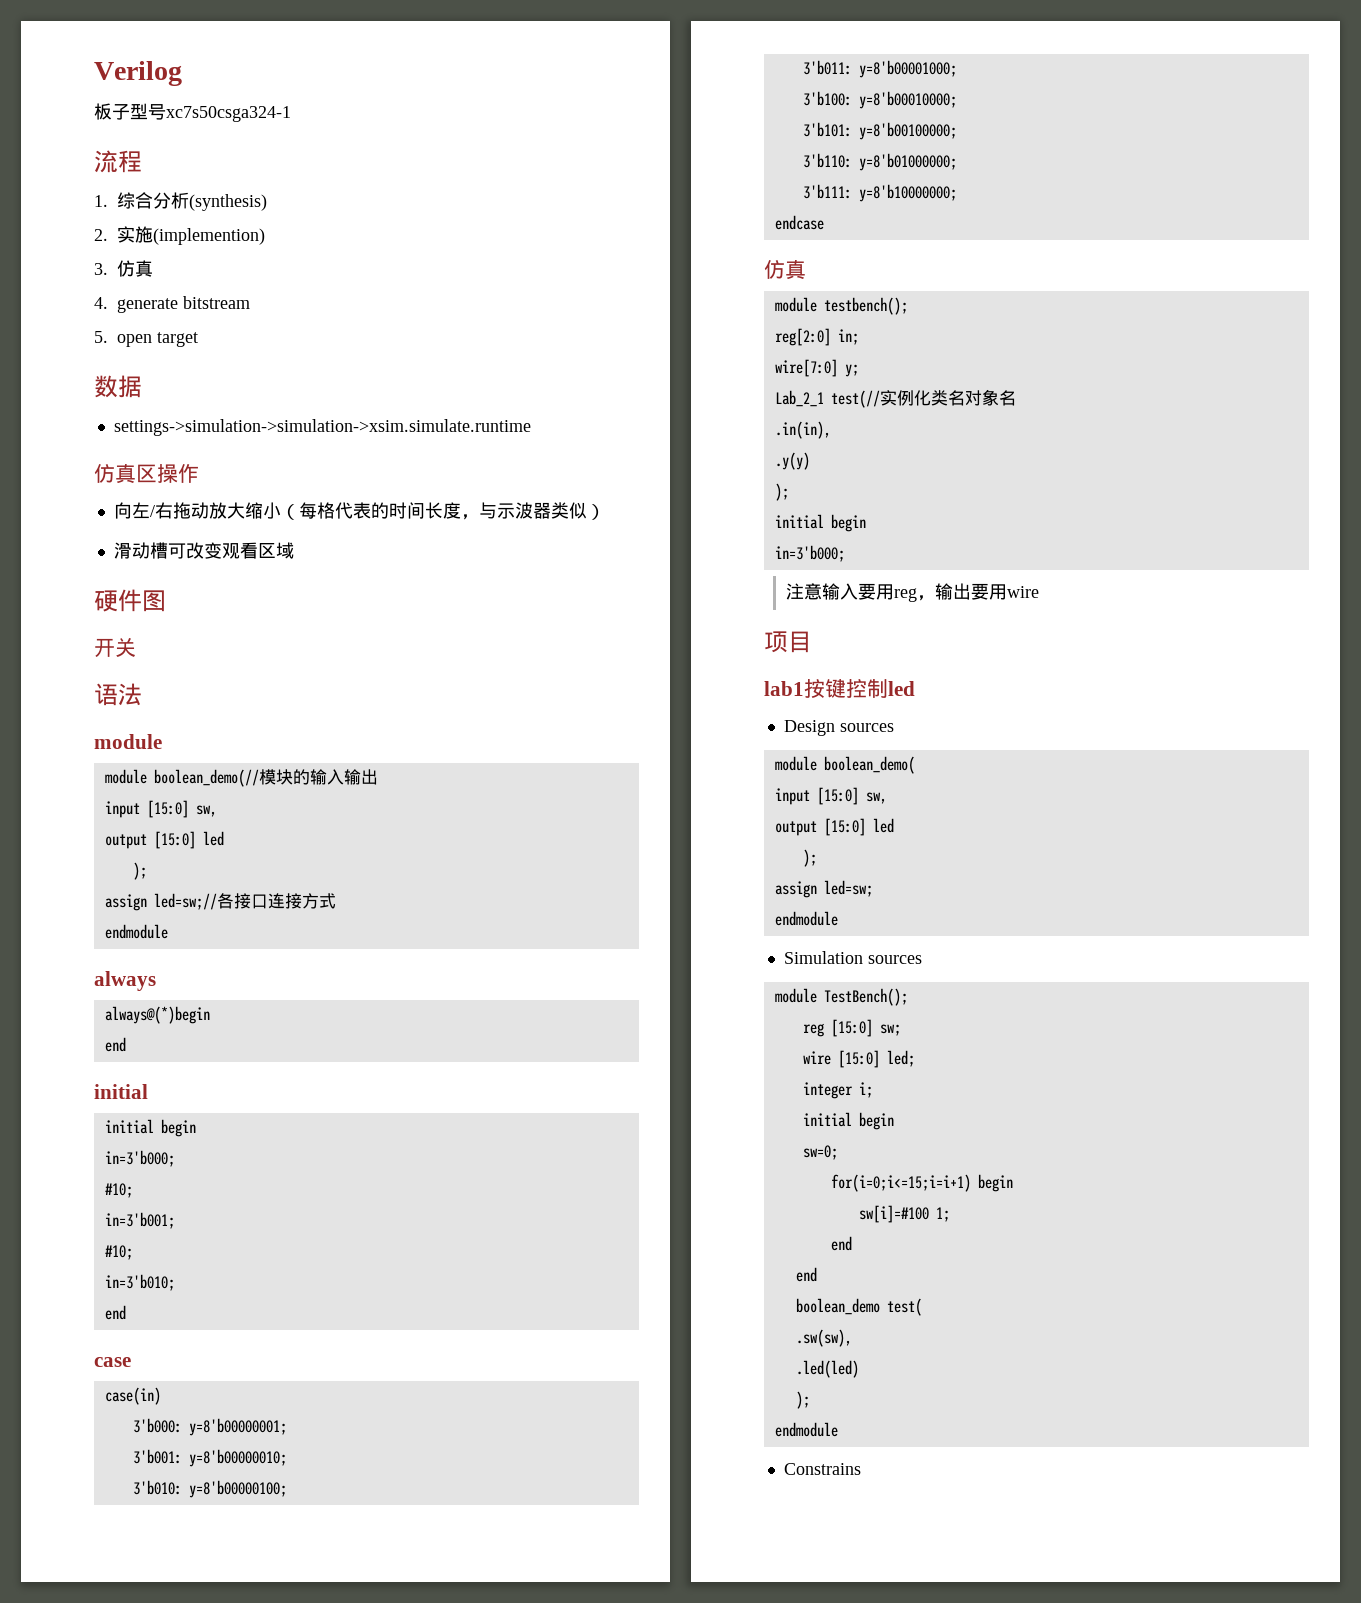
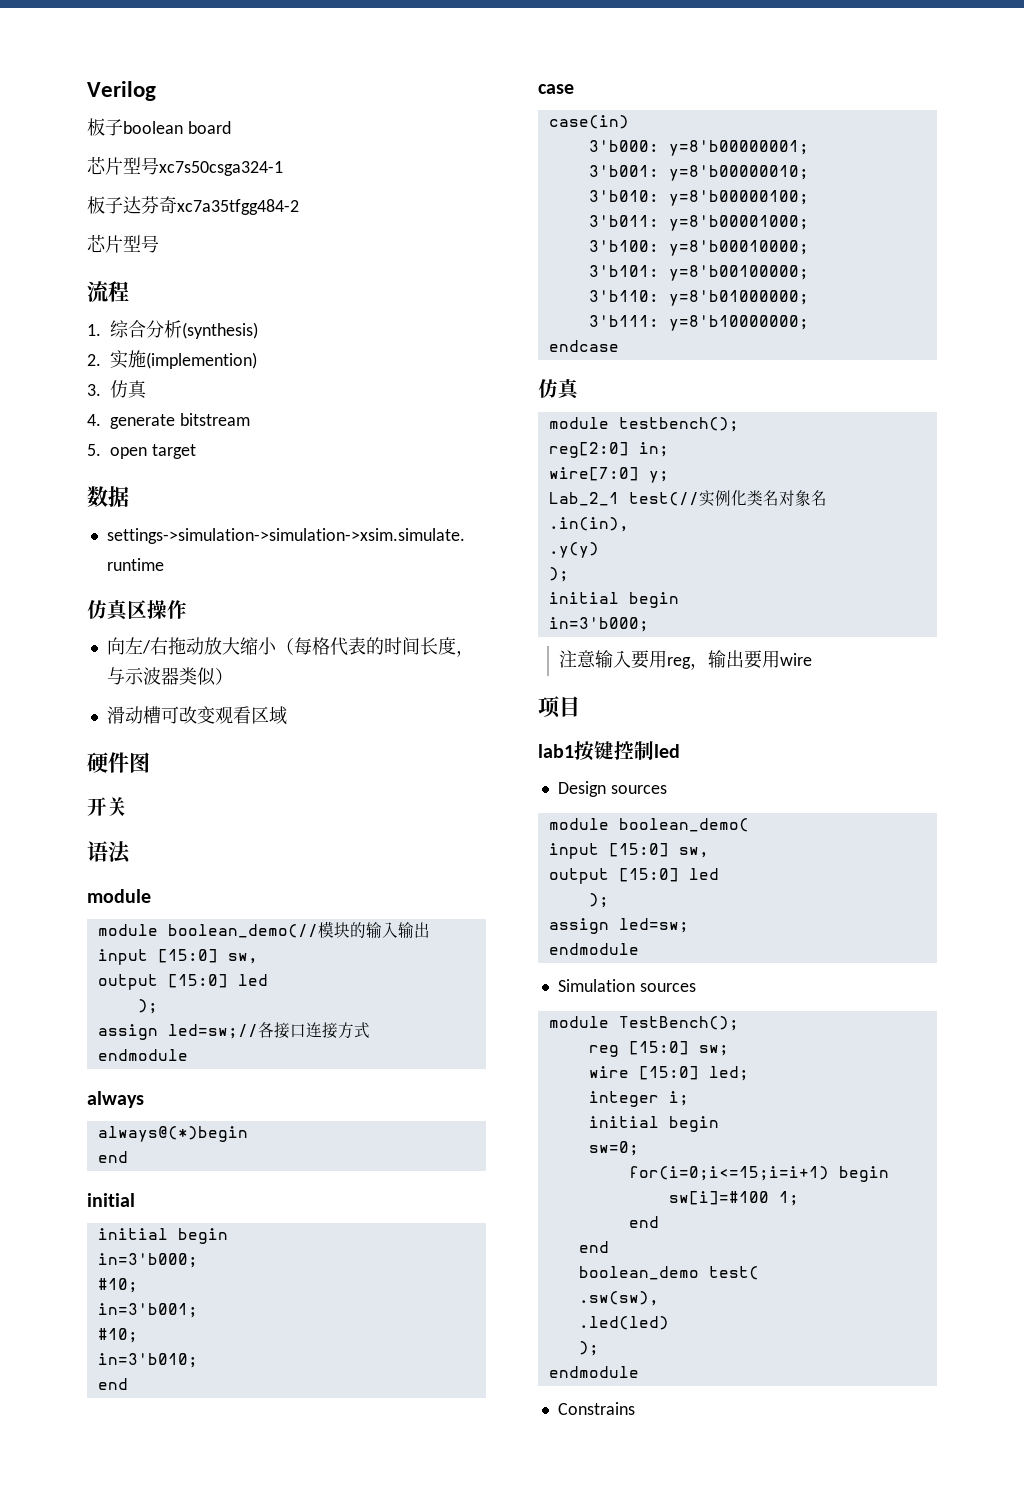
(130, 112) none -> [123,121,231,134] [86,157,123,175] boolean board // 芯片
(291, 114) none -> [87,196,299,215] [86,235,159,253] // 板子达芬奇xc7a35tfgg484-2 // 芯片型号

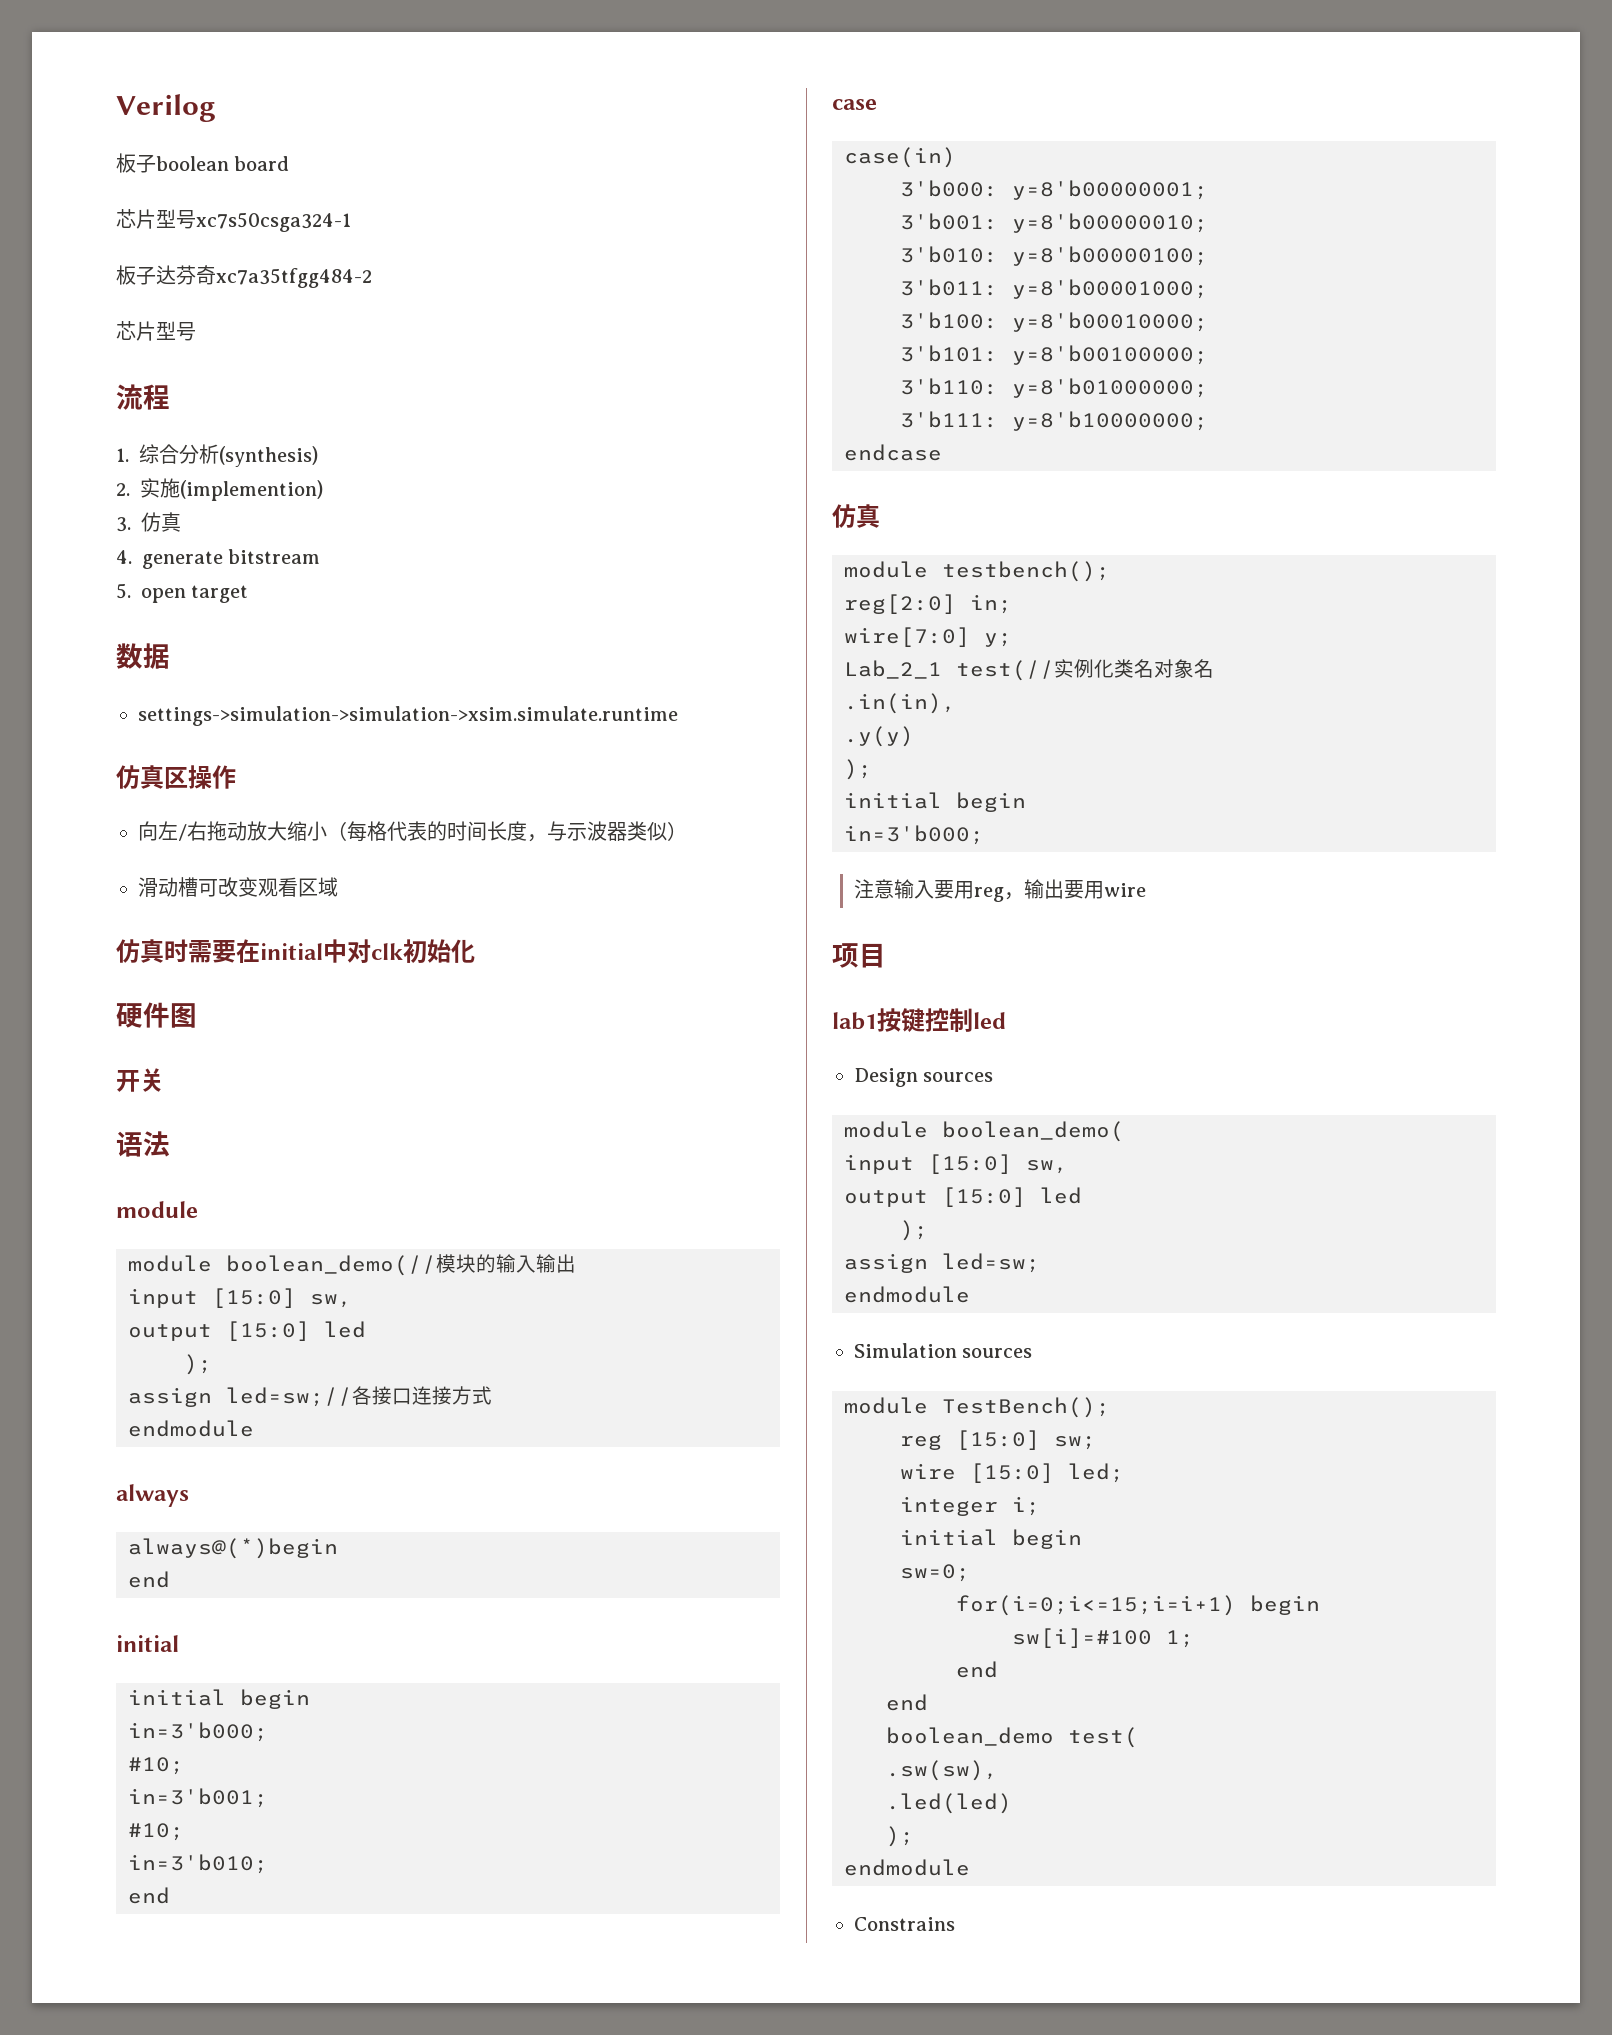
(287, 715) none -> [116,939,475,963] // 仿真时需要在initial中对clk初始化

